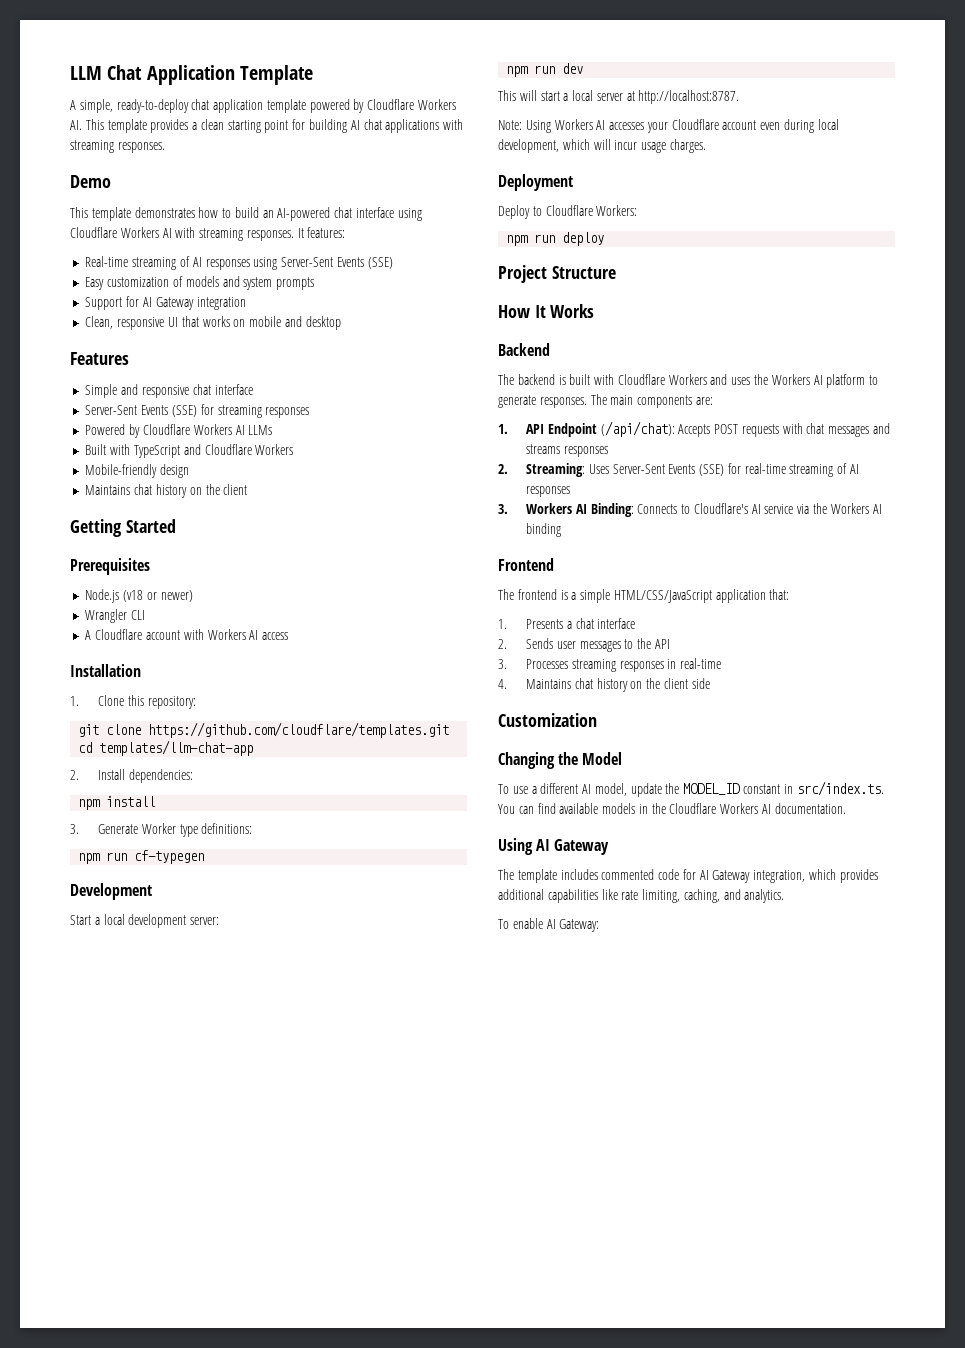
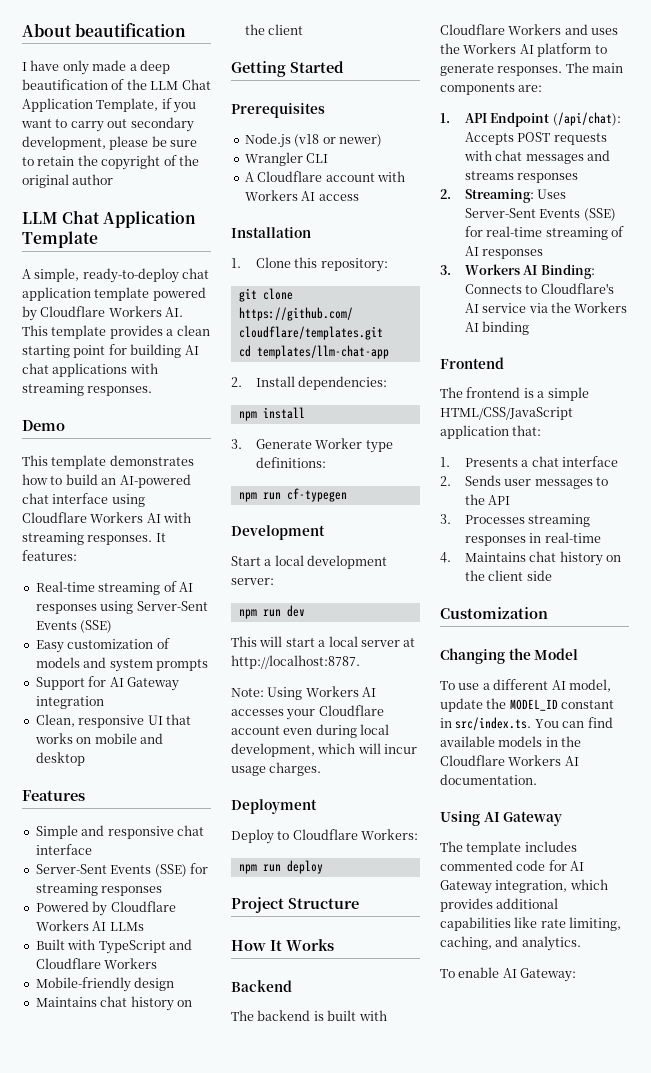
(70, 73) none -> [22,23,187,37] [22,60,170,75] [22,79,211,90] [22,98,197,113] [21,117,194,132] [22,136,198,150] [22,155,199,170] [22,174,114,188] About beautification // I have only made a deep beautification of the LLM Chat Application Template, if you want to carry out secondary development, please be sure to retain the copyright of the original author //

